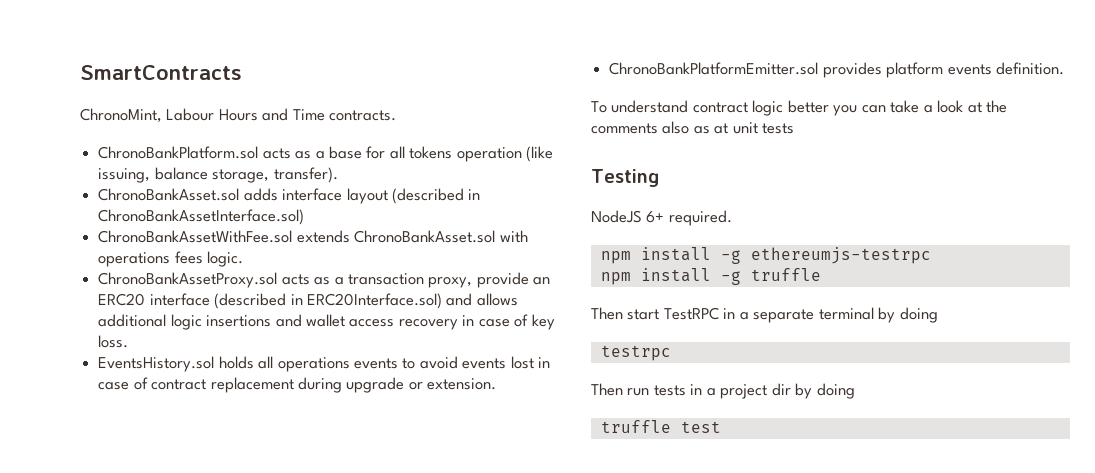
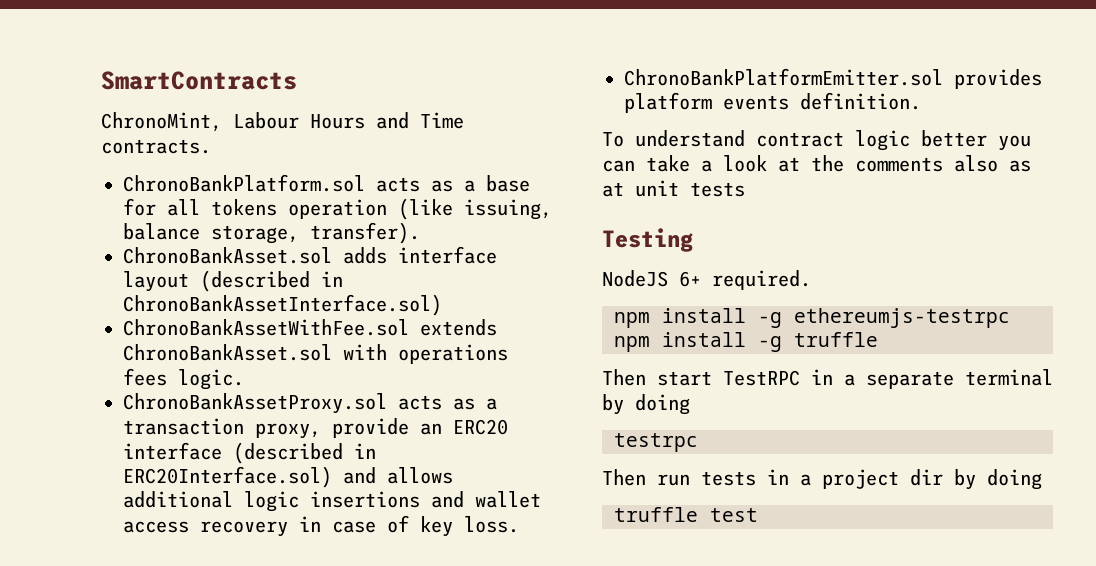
[98,356,551,372] [98,377,497,393] // EventsHistory.sol holds all operations events to avoid events lost in case of contract replacement during upgrade or extension. -> (519, 524) none

